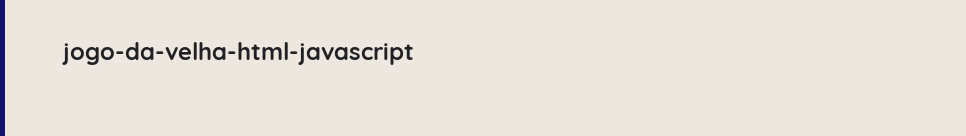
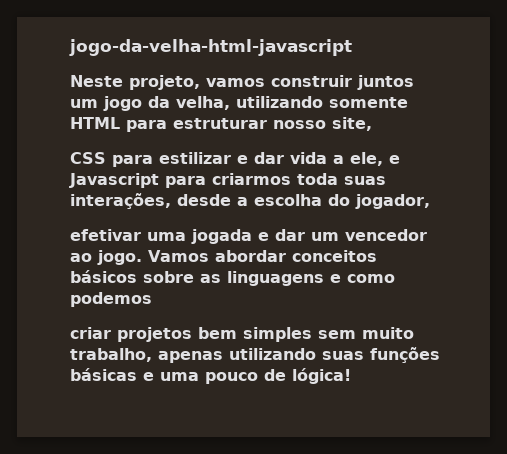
(414, 53) none -> [70,75,414,90] [70,96,408,111] [70,117,372,132] [70,152,400,167] [69,173,386,188] [70,193,430,209] [70,229,427,244] [70,250,377,265] [70,270,395,286] [70,292,152,307] [70,327,414,342] [70,347,440,363] [70,368,351,384] // Neste projeto, vamos construir juntos um jogo da velha, utilizando somente HTML para estruturar nosso site, // CSS para estilizar e dar vida a ele, e Javascript para criarmos toda suas interações, desde a escolha do jogador, // efetivar uma jogada e dar um vencedor ao jogo. Vamos abordar conceitos básicos sobre as linguagens e como podemos // criar projetos bem simples sem muito trabalho, apenas utilizando suas funções básicas e uma pouco de lógica!

